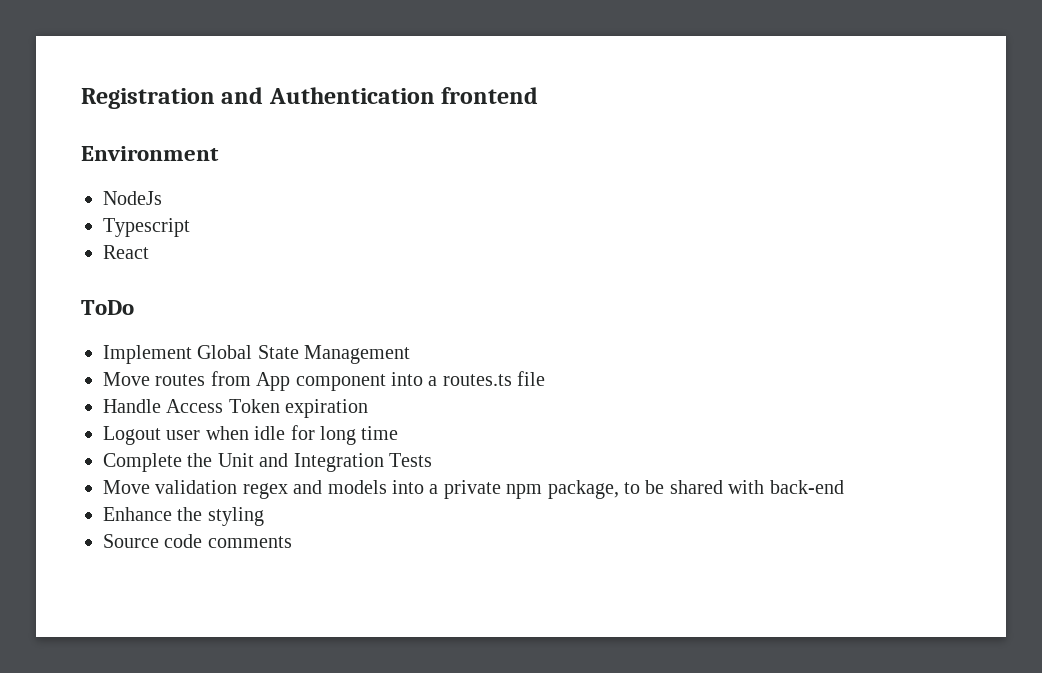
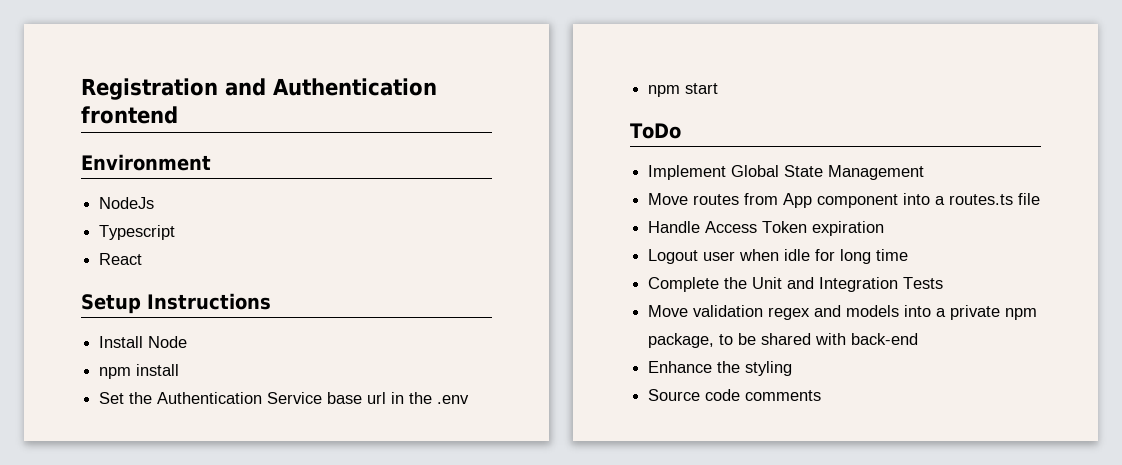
(149, 252) none -> [81,293,271,314] [99,336,188,348] [99,364,180,379] [99,392,470,404] [648,83,719,97] // Setup Instructions // Install Node // npm install // Set the Authentication Service base url in the .env // npm start

